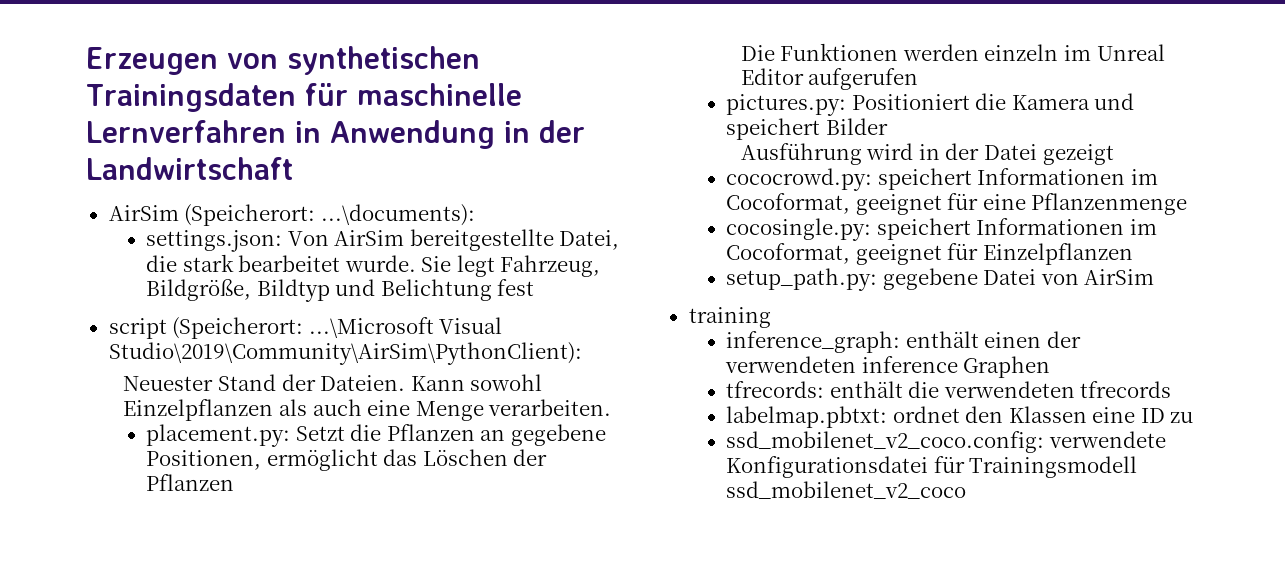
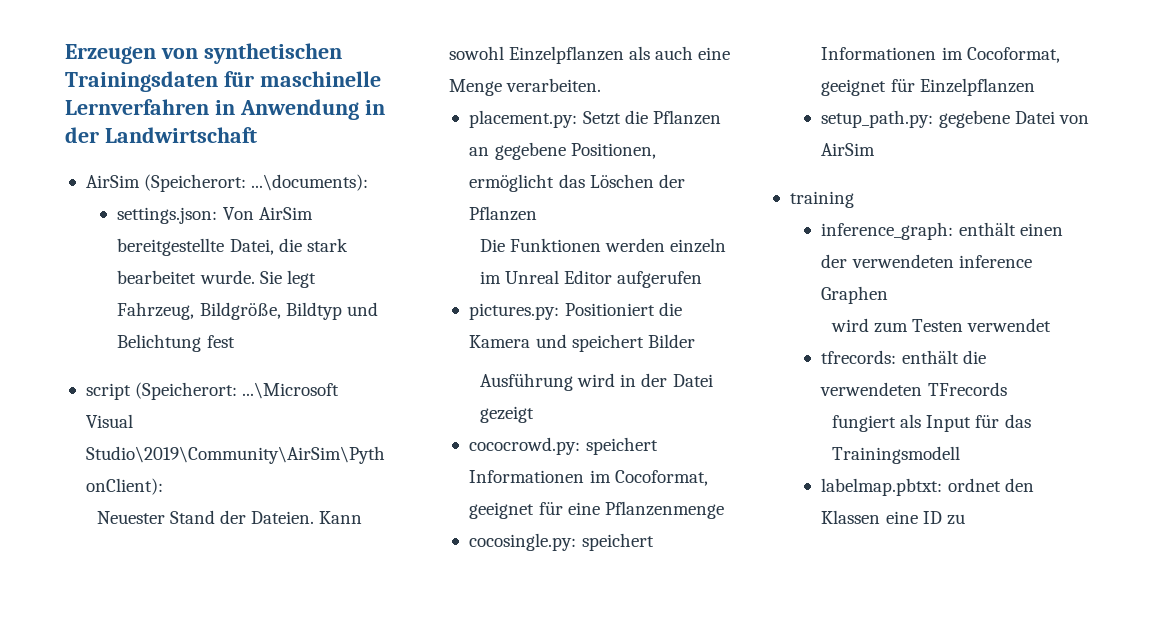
(1051, 367) none -> [831,318,1052,333] // wird zum Testen verwendet
[1080,381,1172,398] tfrecords -> [927,382,1007,396] [832,414,1031,432] [832,446,961,464] TFrecords // fungiert als Input für das Trainingsmodell
[725,431,1166,453] [725,456,1138,478] [725,481,966,499] // ssd_mobilenet_v2_coco.config: verwendete Konfigurationsdatei für Trainingsmodell ssd_mobilenet_v2_coco -> (965, 519) none

